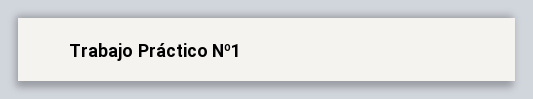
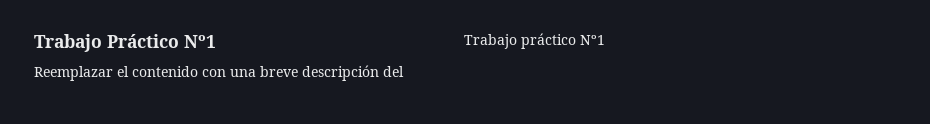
(242, 50) none -> [34,65,404,81] [464,33,605,49] // Reemplazar el contenido con una breve descripción del Trabajo práctico Nº1

